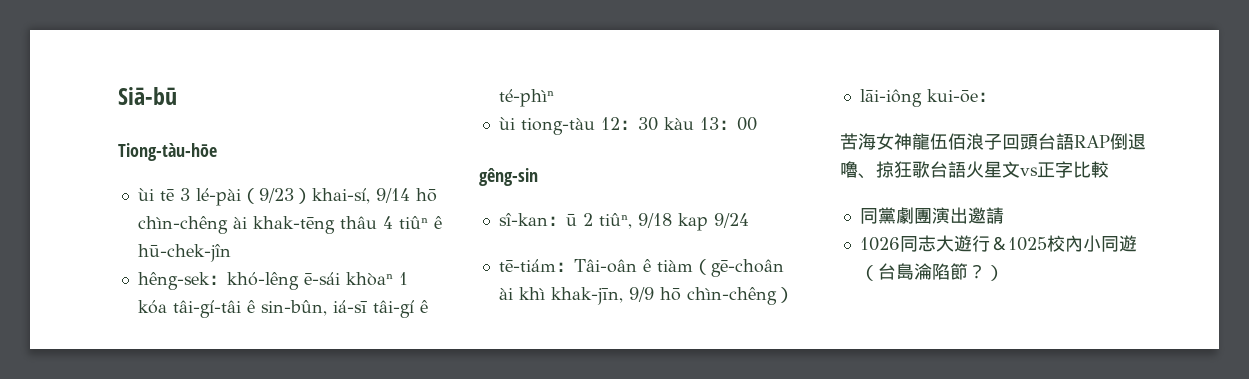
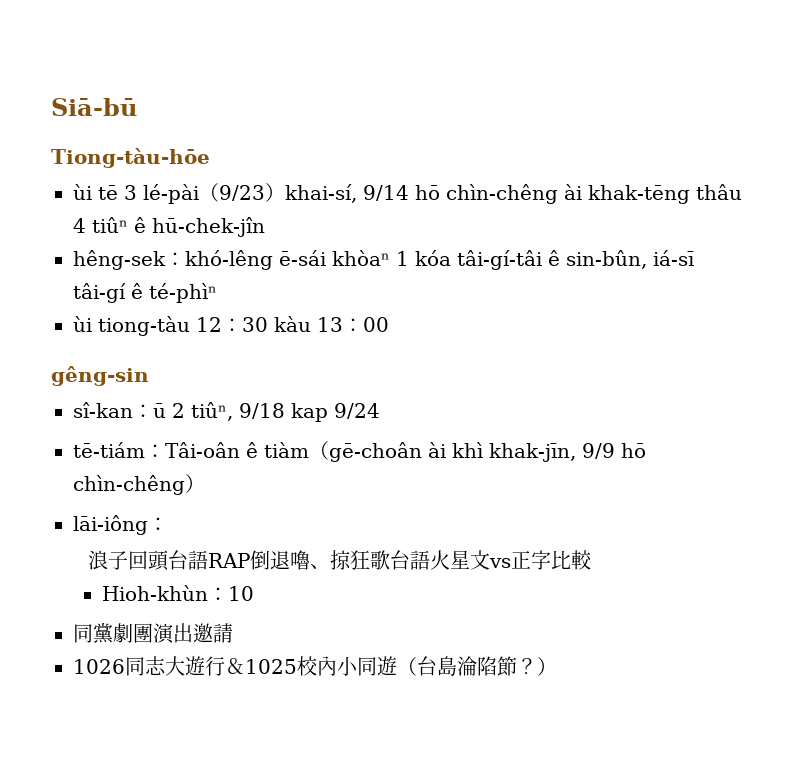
[926,89,978,103] kui-ōe -> (148, 525) none
[840,133,966,150] 苦海女神龍伍佰 -> (168, 524) none
(1109, 169) none -> [102,585,255,601] // Hioh-khùn：10

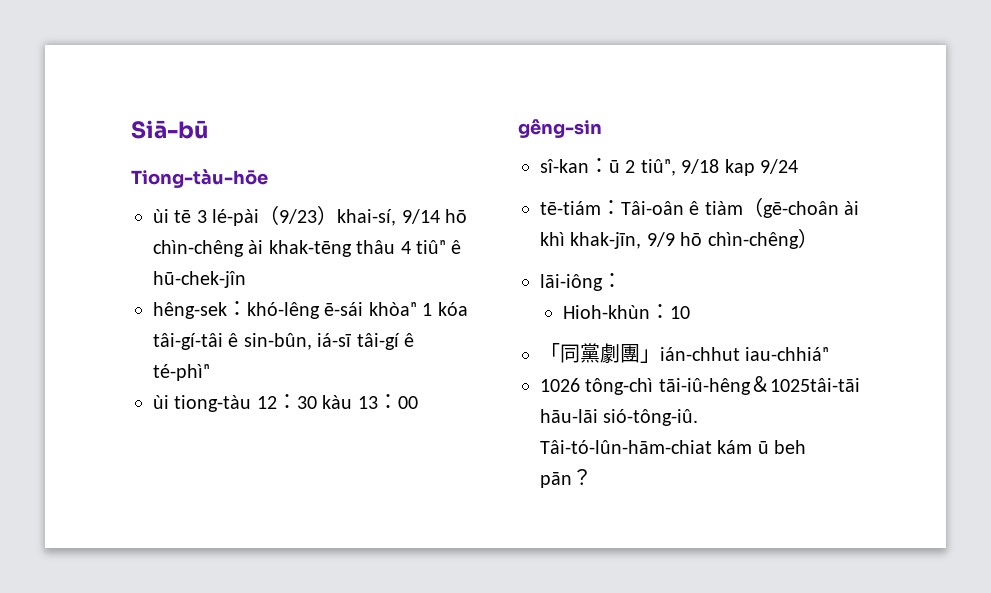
[88,550,593,571] // 浪子回頭台語RAP倒退嚕、掠狂歌台語火星文vs正字比較 -> (622, 280) none
(255, 593) none -> [540,343,560,361] 「
[153,623,233,644] 演出邀請 -> [640,347,830,363] 」ián-chhut iau-chhiáⁿ
[125,656,557,676] 同志大遊行＆1025校內小同遊（台島淪陷節？） -> [585,376,860,395] [540,409,699,426] [540,440,807,454] [540,469,592,488] tông-chì tāi-iû-hêng＆1025tâi-tāi hāu-lāi sió-tông-iû. Tâi-tó-lûn-hām-chiat kám ū beh pān？

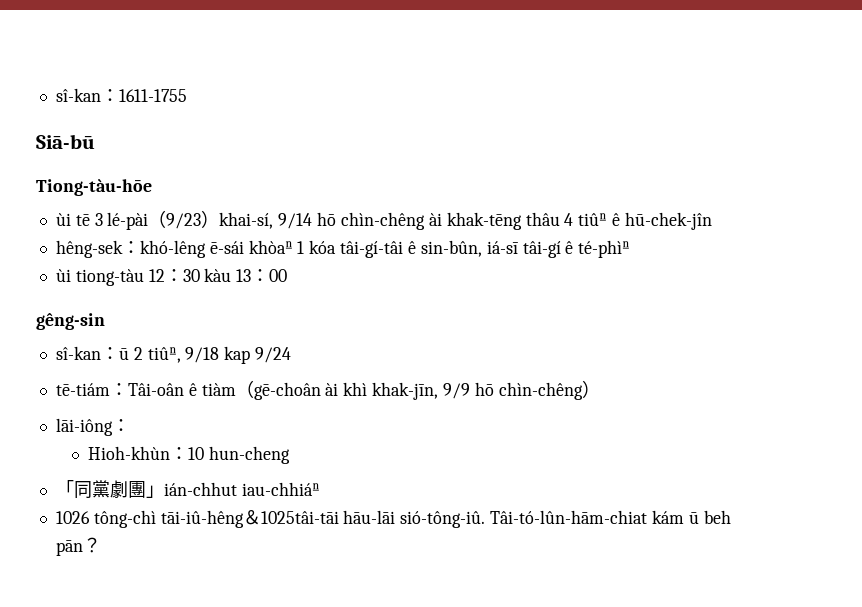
(131, 129) none -> [55,88,187,102] sî-kan：1611-1755 //
(690, 312) none -> [209,446,291,464] hun-cheng

